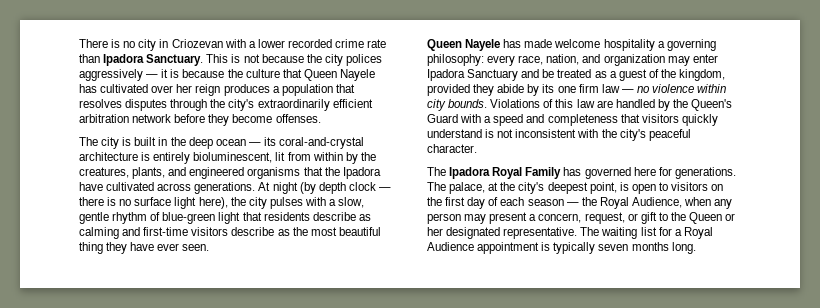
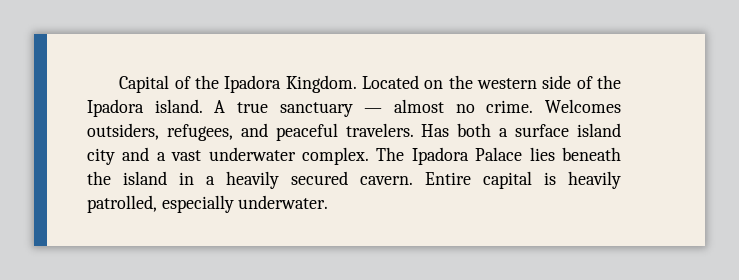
[79,39,387,51] [79,54,382,66] [79,69,375,81] [79,84,355,96] [79,99,373,111] [79,114,321,126] [79,137,365,149] [79,152,376,164] [79,167,381,179] [79,182,391,194] [79,197,365,209] [79,212,371,224] [79,227,381,239] [79,242,210,254] [427,39,716,51] [427,54,718,66] [427,69,726,81] [427,84,727,96] [427,99,733,111] [427,114,718,126] [427,129,691,141] [427,144,477,153] [427,167,736,179] [427,182,724,194] [427,197,733,209] [427,212,736,224] [427,227,713,239] [427,242,696,254] There is no city in Criozevan with a lower recorded crime rate than Ipadora Sanctuary. This is not because the city polices aggressively — it is because the culture that Queen Nayele has cultivated over her reign produces a population that resolves disputes through the city's extraordinarily efficient arbitration network before they become offenses. // The city is built in the deep ocean — its coral-and-crystal architecture is entirely bioluminescent, lit from within by the creatures, plants, and engineered organisms that the Ipadora have cultivated across generations. At night (by depth clock — there is no surface light here), the city pulses with a slow, gentle rhythm of blue-green light that residents describe as calming and first-time visitors describe as the most beautiful thing they have ever seen. // Queen Nayele has made welcome hospitality a governing philosophy: every race, nation, and organization may enter Ipadora Sanctuary and be treated as a guest of the kingdom, provided they abide by its one firm law — no violence within city bounds. Violations of this law are handled by the Queen's Guard with a speed and completeness that visitors quickly understand is not inconsistent with the city's peaceful character. // The Ipadora Royal Family has governed here for generations. The palace, at the city's deepest point, is open to visitors on the first day of each season — the Royal Audience, when any person may present a concern, request, or gift to the Queen or her designated representative. The waiting list for a Royal Audience appointment is typically seven months long. -> [119,75,621,93] [87,99,621,117] [87,123,622,141] [87,147,621,165] [87,171,621,189] [87,195,329,213] Capital of the Ipadora Kingdom. Located on the western side of the Ipadora island. A true sanctuary — almost no crime. Welcomes outsiders, refugees, and peaceful travelers. Has both a surface island city and a vast underwater complex. The Ipadora Palace lies beneath the island in a heavily secured cavern. Entire capital is heavily patrolled, especially underwater.

